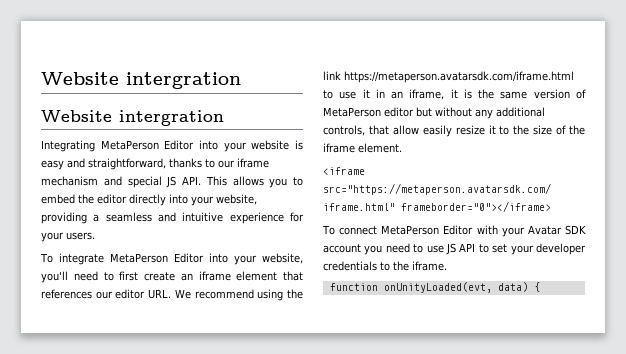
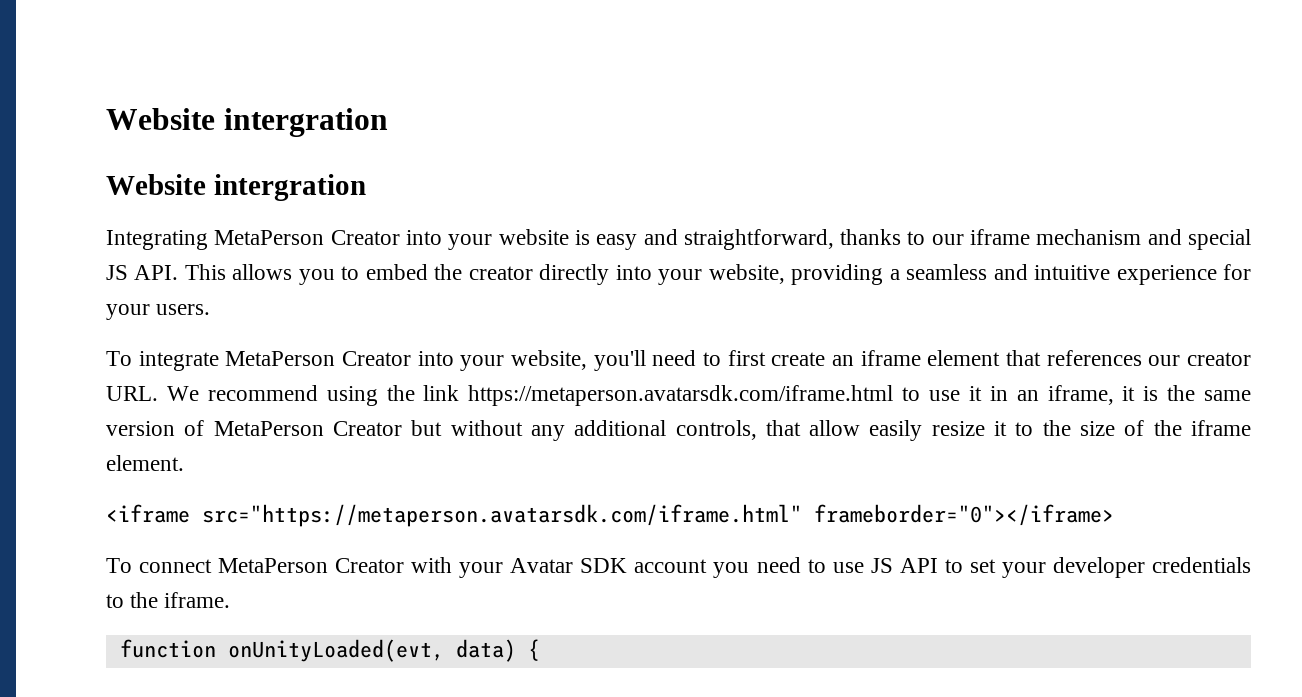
[164,140,195,150] Editor -> [330,230,400,245] Creator
[97,194,127,204] editor -> [468,266,533,280] creator
[173,253,204,263] Editor -> [342,351,411,366] Creator
[115,289,146,299] editor -> [1187,352,1251,366] creator
[384,107,414,117] editor -> [332,421,402,436] Creator
[443,225,474,235] Editor -> [335,558,405,573] Creator

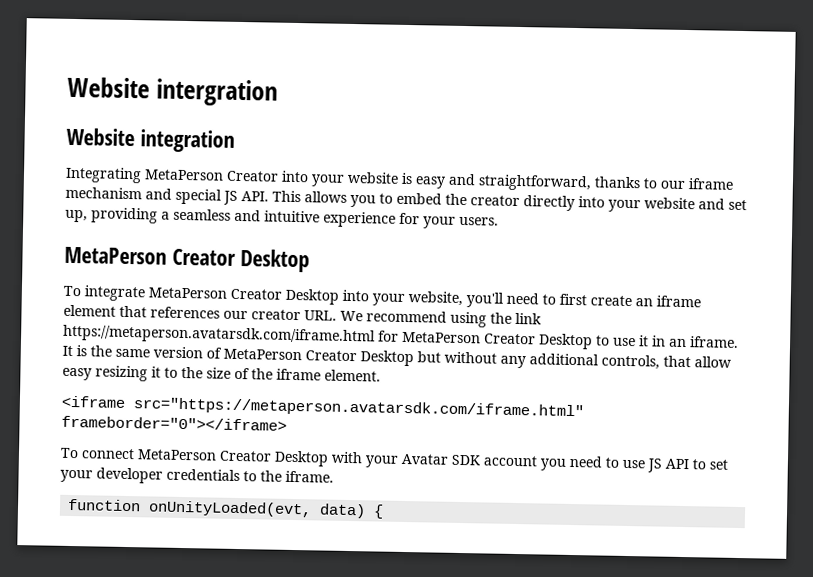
[213,174,366,201] intergration -> [139,129,235,153] integration
[708,264,785,284] website, -> [644,197,747,211] [65,209,88,223] website and set up,
(211, 309) none -> [64,246,310,273] // MetaPerson Creator Desktop
(411, 358) none -> [285,288,339,305] Desktop
(894, 395) none -> [378,330,593,350] for MetaPerson Creator Desktop
[1047,385,1136,405] iframe, it -> [689,336,739,348] [62,345,73,357] iframe. It
(402, 428) none -> [360,350,414,367] Desktop
[869,420,985,441] easily resize -> [62,365,148,382] easy resizing
(405, 565) none -> [274,450,329,467] Desktop

